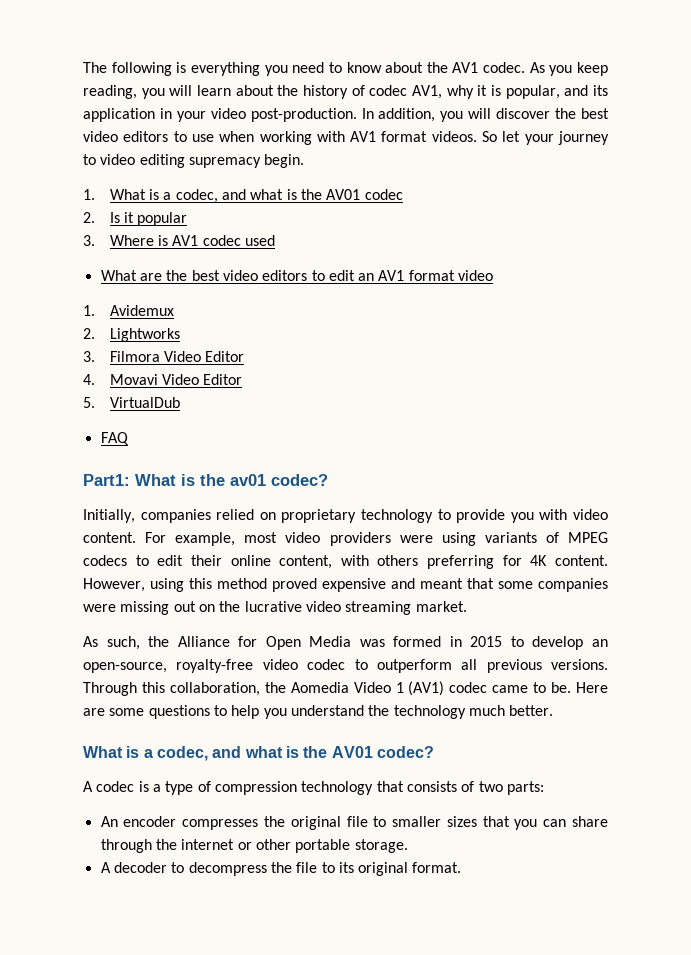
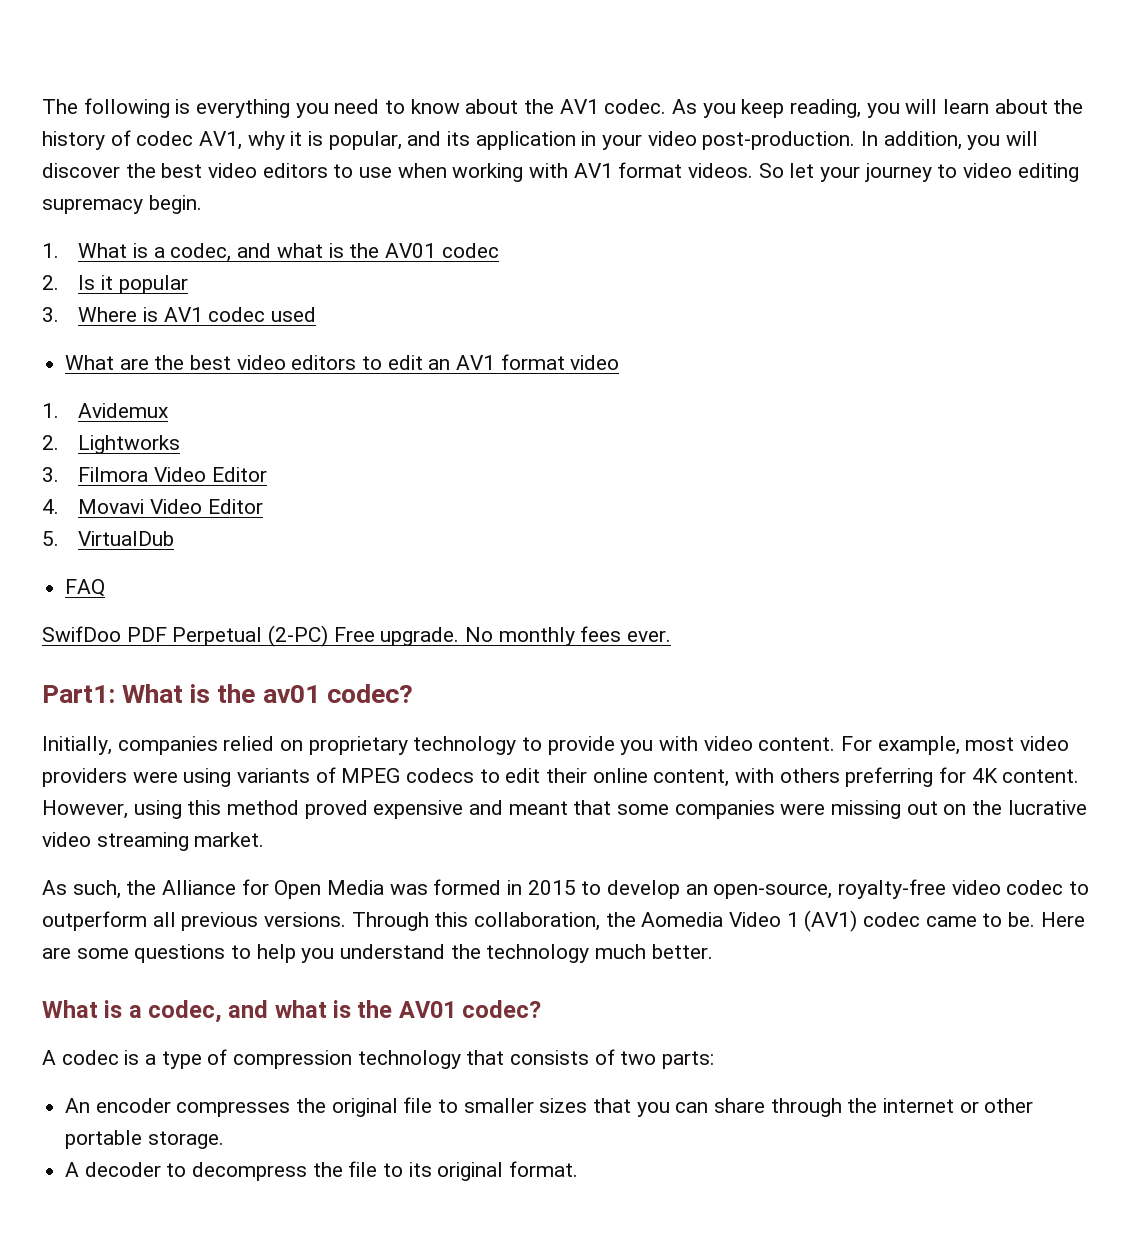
(129, 438) none -> [42,625,672,647] // SwifDoo PDF Perpetual (2-PC) Free upgrade. No monthly fees ever.

